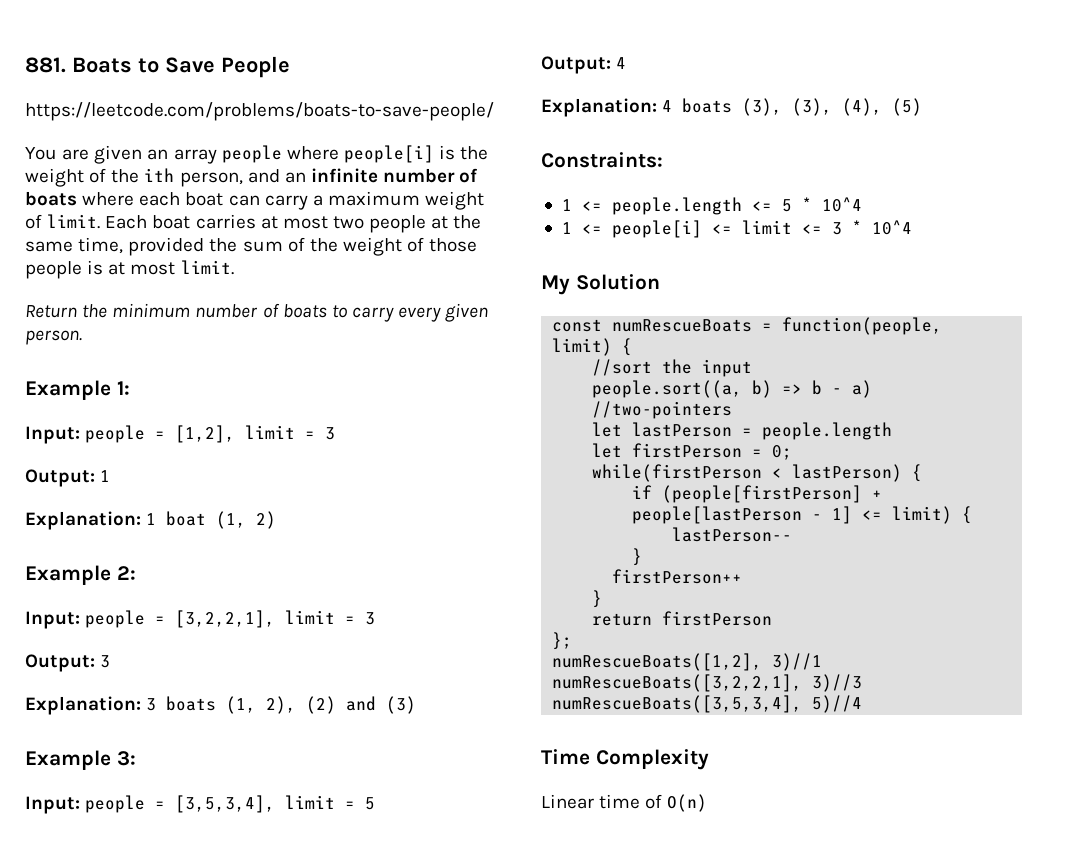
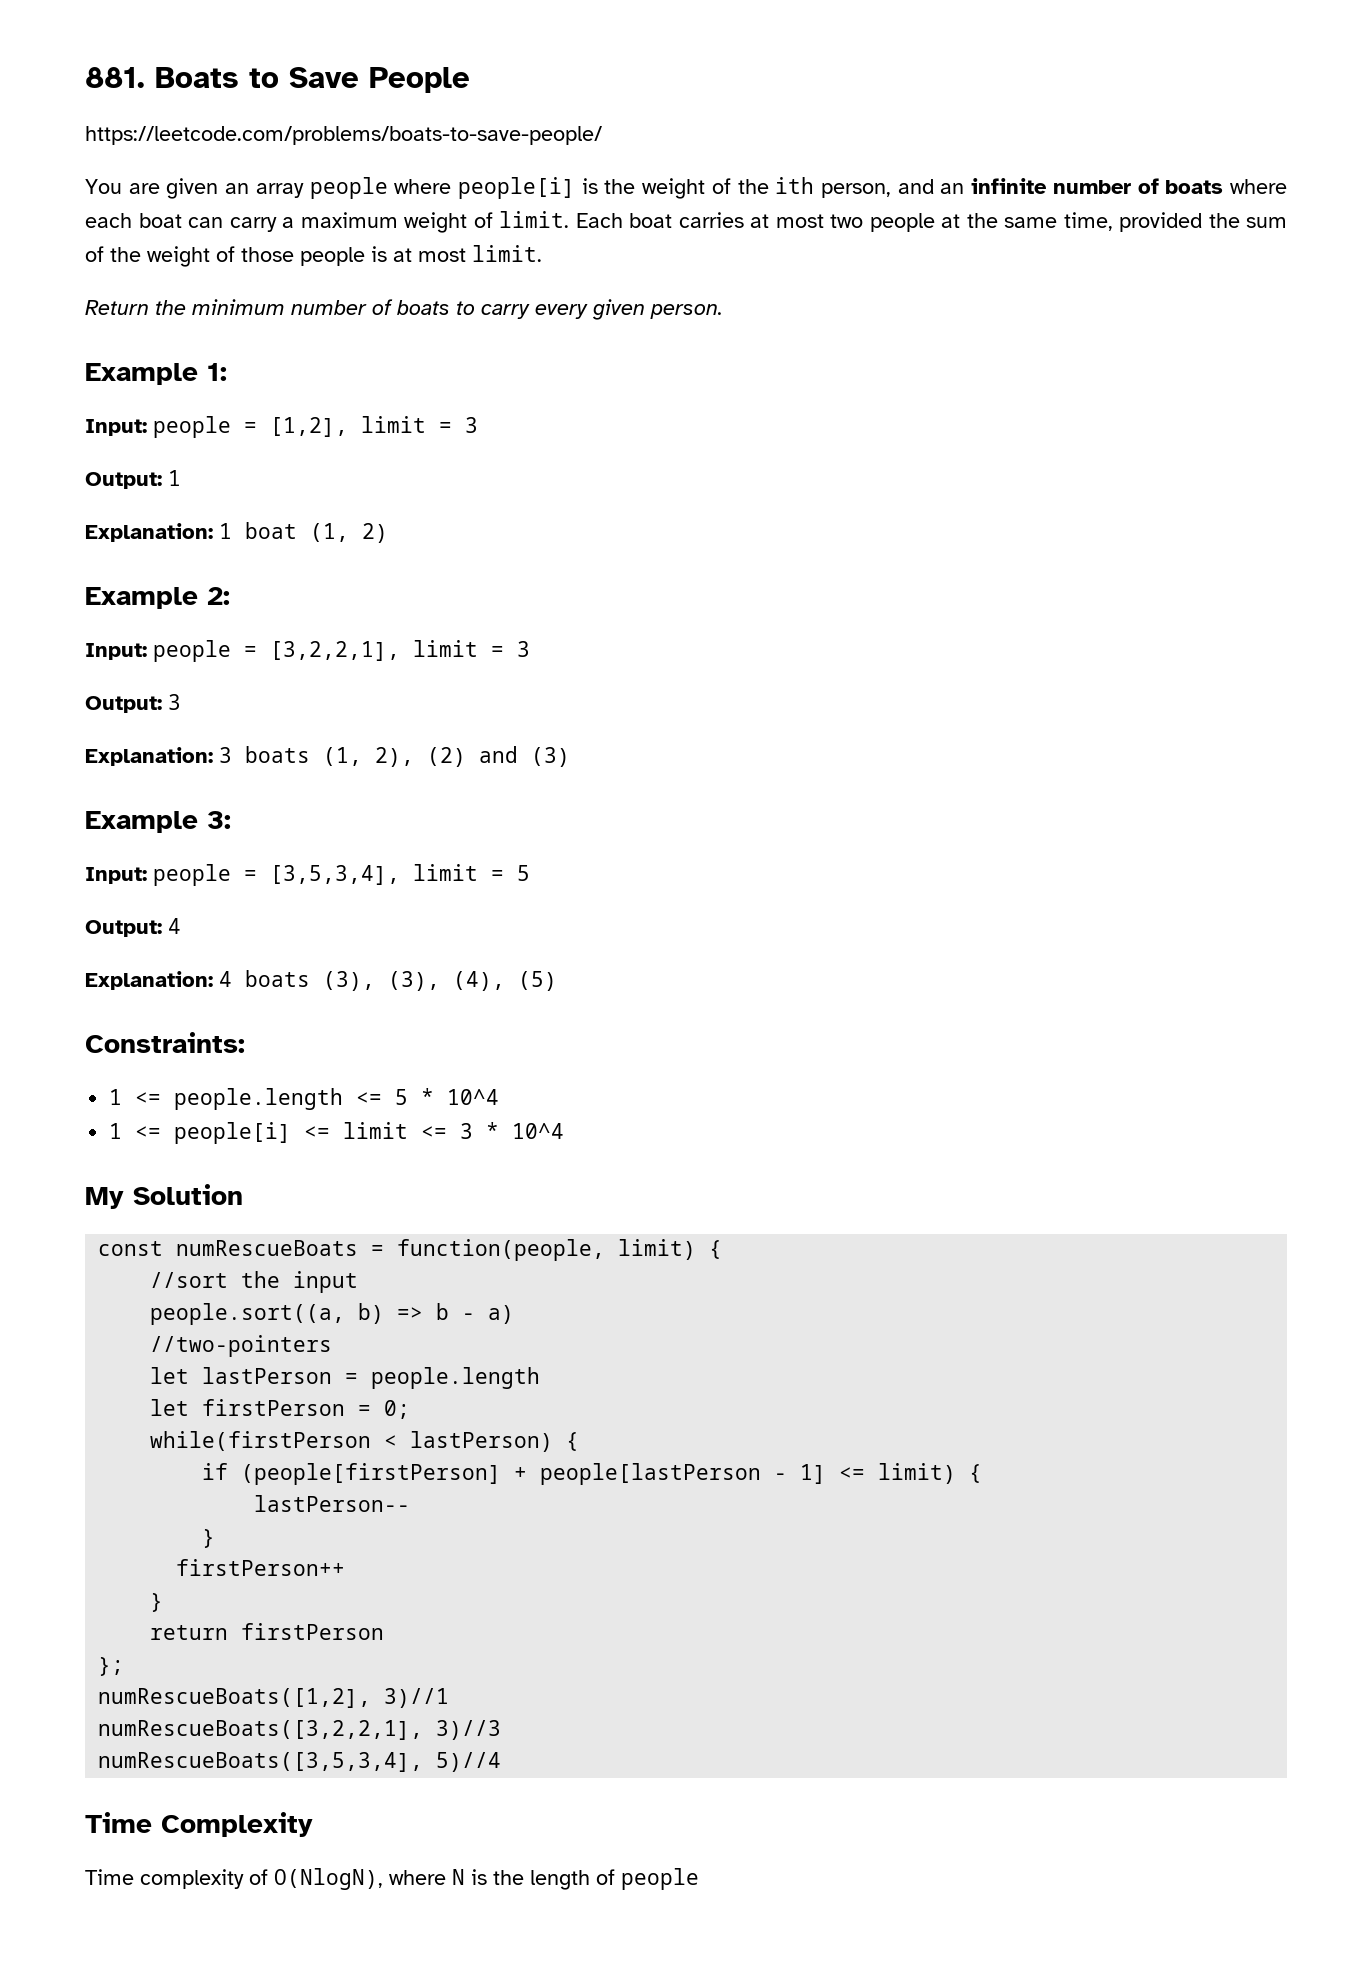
[541,794,708,812] Linear time of O(n) -> [85,1868,699,1890] Time complexity of O(NlogN), where N is the length of people

